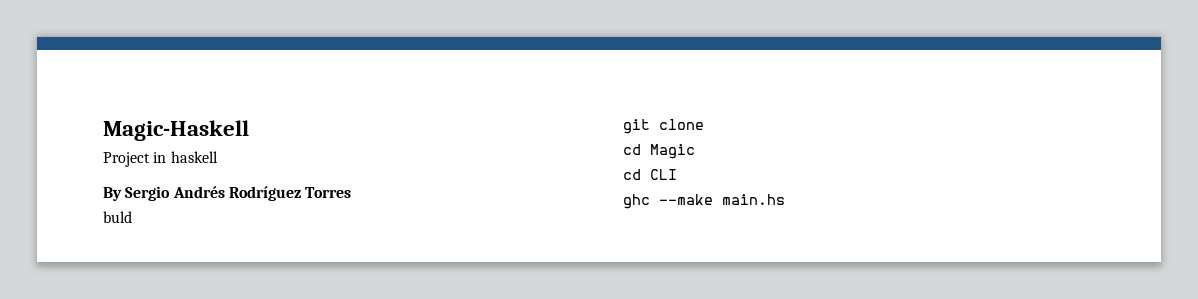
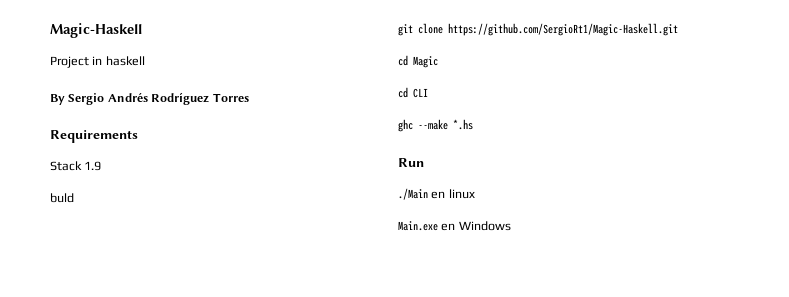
(352, 192) none -> [50,130,138,143] [50,161,102,171] // Requirements // Stack 1.9
(704, 124) none -> [448,23,678,36] https://github.com/SergioRt1/Magic-Haskell.git
[722,194,785,205] main.hs -> [453,119,473,130] [398,158,424,167] [398,188,475,200] [398,221,511,231] *.hs // Run // ./Main en linux // Main.exe en Windows

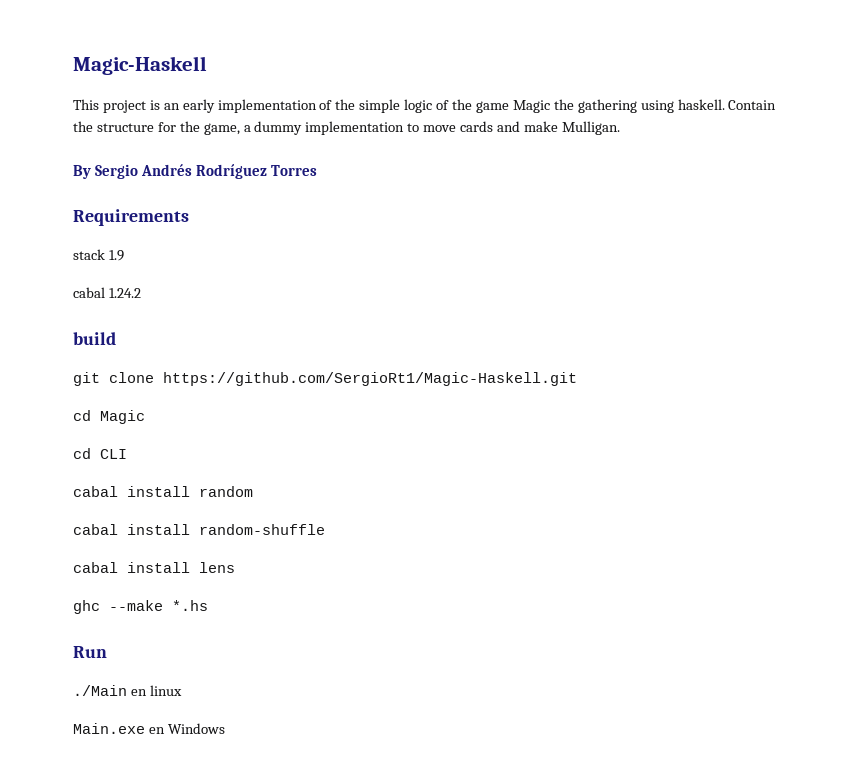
[50,56,145,68] Project in haskell -> [73,99,777,113] [73,121,620,135] This project is an early implementation of the simple logic of the game Magic the gathering using haskell. Contain the structure for the game, a dummy implementation to move cards and make Mulligan.
[50,161,82,171] Stack -> [73,249,105,260] stack
[50,193,74,203] buld -> [73,287,141,298] [73,332,116,345] cabal 1.24.2 // build
(428, 93) none -> [73,486,253,497] [73,524,325,535] [73,562,235,573] // cabal install random // cabal install random-shuffle // cabal install lens

